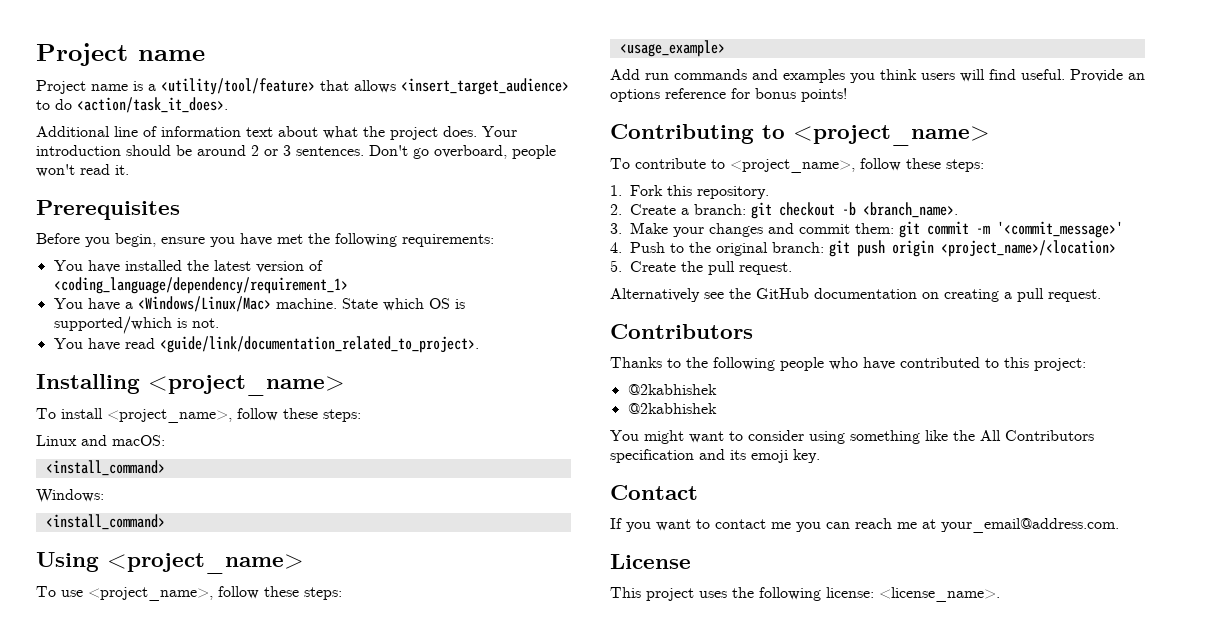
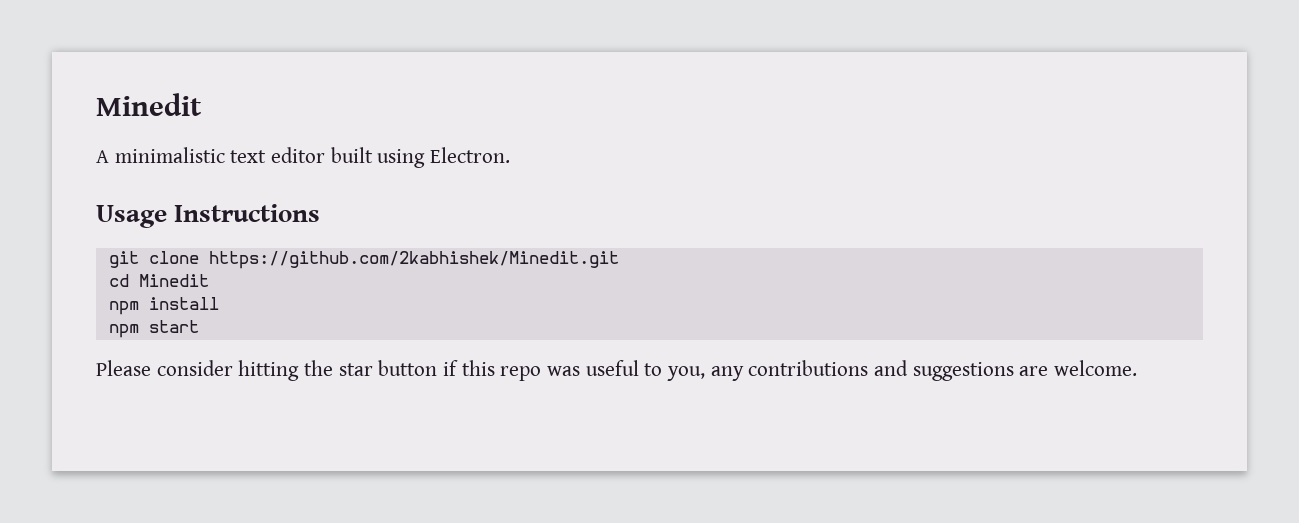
[36,43,205,66] [36,78,569,95] [36,97,228,113] [36,126,517,140] [36,145,556,159] [36,164,129,177] [36,200,180,220] [36,233,494,247] [53,260,323,273] [53,277,348,294] [53,296,465,312] [53,316,219,334] [53,336,479,353] [36,374,345,396] [36,408,361,423] [36,435,165,446] [45,460,165,476] [36,489,104,503] [45,514,165,530] [36,552,304,574] [36,586,342,601] [619,40,725,57] [610,69,1145,83] [610,88,847,102] [610,124,990,146] [610,158,984,173] [610,185,769,199] [610,202,958,219] [610,221,1123,238] [610,240,1116,257] [610,260,792,275] [610,288,1101,302] [610,324,753,339] [610,357,1086,371] [627,384,717,395] [627,403,717,414] [610,430,1094,444] [610,449,820,463] [610,485,698,500] [610,518,1119,533] [610,554,691,569] [610,587,1000,602] Project name // Project name is a <utility/tool/feature> that allows <insert_target_audience> to do <action/task_it_does>. // Additional line of information text about what the project does. Your introduction should be around 2 or 3 sentences. Don't go overboard, people won't read it. // Prerequisites // Before you begin, ensure you have met the following requirements: // You have installed the latest version of <coding_language/dependency/requirement_1> // You have a <Windows/Linux/Mac> machine. State which OS is supported/which is not. // You have read <guide/link/documentation_related_to_project>. // Installing <project_name> // To install <project_name>, follow these steps: // Linux and macOS: // <install_command> // Windows: // <install_command> // Using <project_name> // To use <project_name>, follow these steps: // <usage_example> // Add run commands and examples you think users will find useful. Provide an options reference for bonus points! // Contributing to <project_name> // To contribute to <project_name>, follow these steps: // 1. Fork this repository. // 2. Create a branch: git checkout -b <branch_name>. // 3. Make your changes and commit them: git commit -m '<commit_message>' // 4. Push to the original branch: git push origin <project_name>/<location> // 5. Create the pull request. // Alternatively see the GitHub documentation on creating a pull request. // Contributors // Thanks to the following people who have contributed to this project: // @2kabhishek // @2kabhishek // You might want to consider using something like the All Contributors specification and its emoji key. // Contact // If you want to contact me you can reach me at your_email@address.com. // License // This project uses the following license: <license_name>. -> [96,93,202,116] [96,147,511,168] [96,204,321,228] [108,251,619,269] [108,274,209,287] [108,297,219,315] [108,320,199,338] [96,360,1138,381] Minedit // A minimalistic text editor built using Electron. // Usage Instructions // git clone https://github.com/2kabhishek/Minedit.git // cd Minedit // npm install // npm start // Please consider hitting the star button if this repo was useful to you, any contributions and suggestions are welcome.

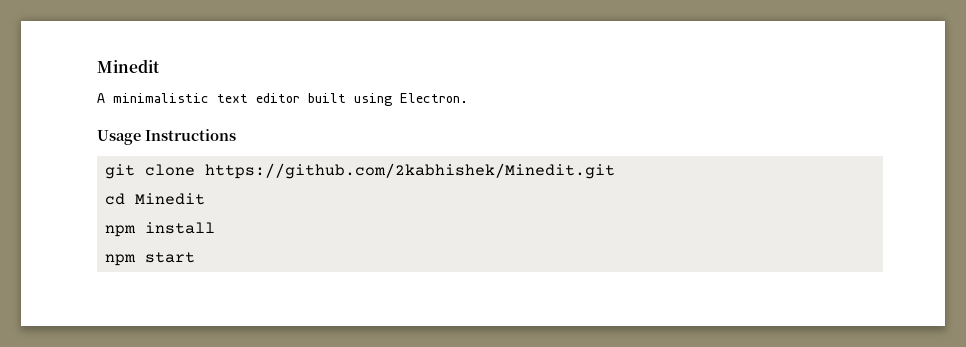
[96,360,1138,381] // Please consider hitting the star button if this repo was useful to you, any contributions and suggestions are welcome. -> (196, 257) none

